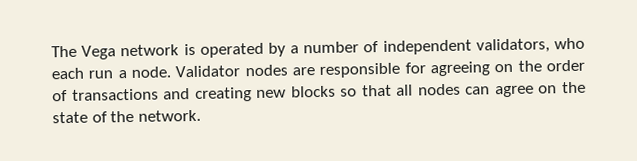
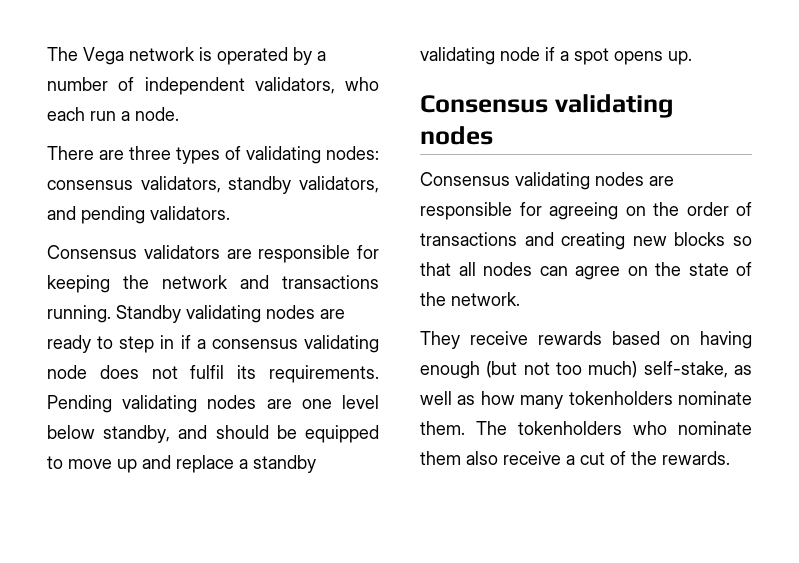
[175,65,241,78] Validator -> [47,146,379,164] [47,176,379,194] [47,206,230,224] [47,245,379,263] [47,275,379,293] [47,305,345,323] [47,335,379,353] [47,365,379,383] [47,395,379,413] [47,425,379,443] [47,455,316,473] [420,47,692,65] [420,94,674,118] [420,126,493,145] [420,172,590,190] // There are three types of validating nodes: consensus validators, standby validators, and pending validators. // Consensus validators are responsible for keeping the network and transactions running. Standby validating nodes are ready to step in if a consensus validating node does not fulfil its requirements. Pending validating nodes are one level below standby, and should be equipped to move up and replace a standby validating node if a spot opens up. // Consensus validating nodes // Consensus validating
(201, 115) none -> [420,331,752,349] [420,361,752,379] [420,391,752,409] [420,421,752,435] [420,451,730,465] // They receive rewards based on having enough (but not too much) self-stake, as well as how many tokenholders nominate them. The tokenholders who nominate them also receive a cut of the rewards.

